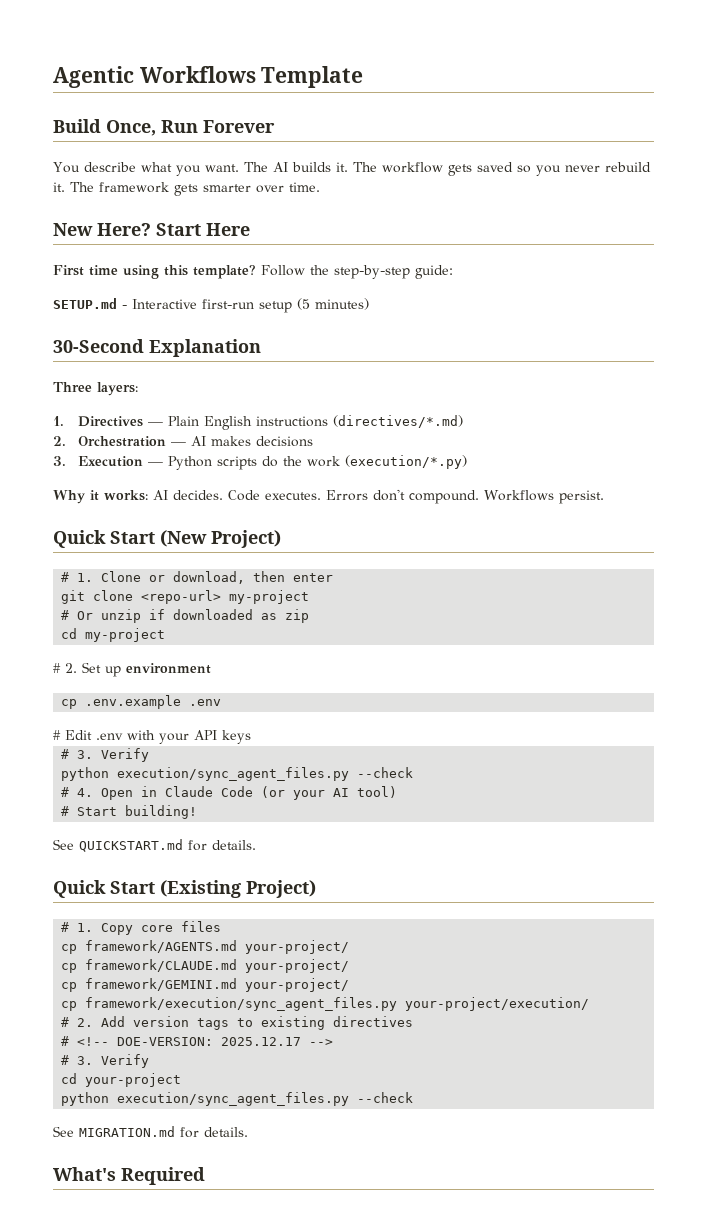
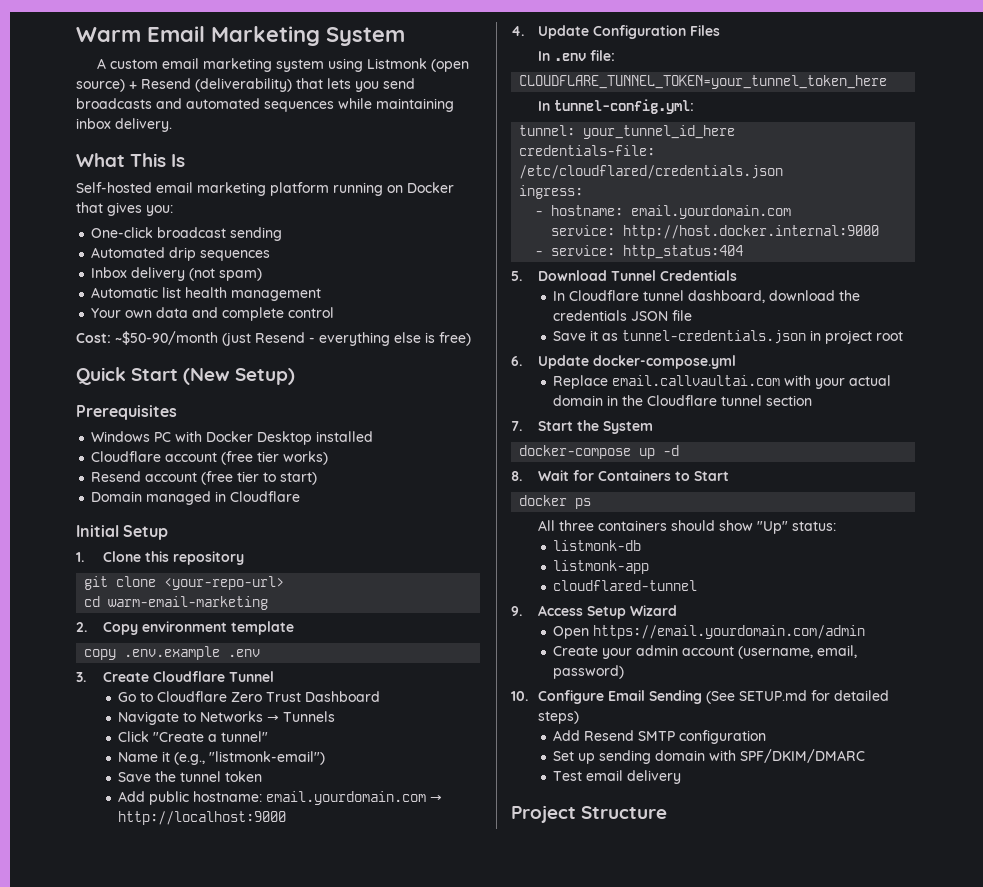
[53,66,364,88] [53,119,275,136] [53,162,651,176] [53,182,320,196] [53,223,250,236] [53,265,453,279] [53,298,369,313] [53,339,261,357] [53,382,138,396] [53,415,464,430] [53,436,314,447] [53,455,468,470] [53,489,604,504] [53,530,281,548] [61,571,334,584] [61,590,310,604] [61,609,310,623] [61,628,166,642] [53,662,121,677] Agentic Workflows Template // Build Once, Run Forever // You describe what you want. The AI builds it. The workflow gets saved so you never rebuild it. The framework gets smarter over time. // New Here? Start Here // First time using this template? Follow the step-by-step guide: // SETUP.md - Interactive first-run setup (5 minutes) // 30-Second Explanation // Three layers: // 1. Directives — Plain English instructions (directives/*.md) // 2. Orchestration — AI makes decisions // 3. Execution — Python scripts do the work (execution/*.py) // Why it works: AI decides. Code executes. Errors don't compound. Workflows persist. // Quick Start (New Project) // # 1. Clone or download, then enter // git clone <repo-url> my-project // # Or unzip if downloaded as zip // cd my-project // # 2. Set up -> [76,26,405,46] [96,58,469,72] [76,78,415,92] [76,98,454,112] [76,118,172,132] [76,153,186,167] [76,182,454,196] [76,202,173,216] [91,227,283,241] [91,247,271,261] [91,267,263,281] [91,287,322,301] [91,307,335,321] [76,331,471,346] [76,367,296,385] [76,405,177,420] [91,431,374,445] [91,451,329,465] [91,471,318,485] [91,491,301,505] [76,525,169,540] [76,551,244,565] [84,576,285,590] [84,596,269,610] [76,622,138,635] Warm Email Marketing System // A custom email marketing system using Listmonk (open source) + Resend (deliverability) that lets you send broadcasts and automated sequences while maintaining inbox delivery. // What This Is // Self-hosted email marketing platform running on Docker that gives you: // One-click broadcast sending // Automated drip sequences // Inbox delivery (not spam) // Automatic list health management // Your own data and complete control // Cost: ~$50-90/month (just Resend - everything else is free) // Quick Start (New Setup) // Prerequisites // Windows PC with Docker Desktop installed // Cloudflare account (free tier works) // Resend account (free tier to start) // Domain managed in Cloudflare // Initial Setup // 1. Clone this repository // git clone <your-repo-url> // cd warm-email-marketing // 2. Copy
[61,699,78,709] // cp -> [230,621,294,635] [84,649,117,660] template // copy
[53,730,251,744] [61,748,150,762] [61,767,414,781] [61,786,398,800] [61,805,198,819] [53,839,256,852] [53,880,316,898] [61,921,222,935] [61,940,350,954] [61,959,350,973] [61,978,350,992] [61,997,590,1011] [61,1016,414,1030] [61,1036,334,1046] [61,1054,150,1068] [61,1073,182,1087] [61,1092,414,1106] [53,1126,248,1138] [53,1167,205,1185] # Edit .env with your API keys // # 3. Verify // python execution/sync_agent_files.py --check // # 4. Open in Claude Code (or your AI tool) // # Start building! // See QUICKSTART.md for details. // Quick Start (Existing Project) // # 1. Copy core files // cp framework/AGENTS.md your-project/ // cp framework/CLAUDE.md your-project/ // cp framework/GEMINI.md your-project/ // cp framework/execution/sync_agent_files.py your-project/execution/ // # 2. Add version tags to existing directives // # <!-- DOE-VERSION: 2025.12.17 --> // # 3. Verify // cd your-project // python execution/sync_agent_files.py --check // See MIGRATION.md for details. // What's Required -> [76,671,274,682] [118,691,381,702] [118,711,336,725] [118,731,269,742] [118,751,326,765] [118,771,263,782] [118,791,443,805] [118,811,287,825] [511,25,720,39] [537,50,615,61] [519,75,888,89] [537,99,694,114] [519,125,736,139] [519,145,656,156] [519,165,784,179] [519,185,584,199] [535,205,792,219] [551,225,880,239] [535,245,744,259] [511,270,737,281] [553,290,861,303] [553,310,693,321] [553,330,904,344] [511,355,736,369] [553,375,892,389] [553,395,813,406] [511,420,653,434] [519,445,680,459] [511,470,729,481] [519,495,592,509] [537,520,836,534] [553,540,642,551] [553,560,650,574] [553,580,698,591] [511,605,677,619] [553,625,866,639] [553,645,858,659] [553,665,625,679] [511,690,889,704] [537,711,579,724] [553,730,767,744] [553,749,866,764] [553,770,682,784] [511,805,668,823] 3. Create Cloudflare Tunnel // Go to Cloudflare Zero Trust Dashboard // Navigate to Networks → Tunnels // Click "Create a tunnel" // Name it (e.g., "listmonk-email") // Save the tunnel token // Add public hostname: email.yourdomain.com → http://localhost:9000 // 4. Update Configuration Files // In .env file: // CLOUDFLARE_TUNNEL_TOKEN=your_tunnel_token_here // In tunnel-config.yml: // tunnel: your_tunnel_id_here // credentials-file: /etc/cloudflared/credentials.json // ingress: // - hostname: email.yourdomain.com // service: http://host.docker.internal:9000 // - service: http_status:404 // 5. Download Tunnel Credentials // In Cloudflare tunnel dashboard, download the credentials JSON file // Save it as tunnel-credentials.json in project root // 6. Update docker-compose.yml // Replace email.callvaultai.com with your actual domain in the Cloudflare tunnel section // 7. Start the System // docker-compose up -d // 8. Wait for Containers to Start // docker ps // All three containers should show "Up" status: // listmonk-db // listmonk-app // cloudflared-tunnel // 9. Access Setup Wizard // Open https://email.yourdomain.com/admin // Create your admin account (username, email, password) // 10. Configure Email Sending (See SETUP.md for detailed steps) // Add Resend SMTP configuration // Set up sending domain with SPF/DKIM/DMARC // Test email delivery // Project Structure

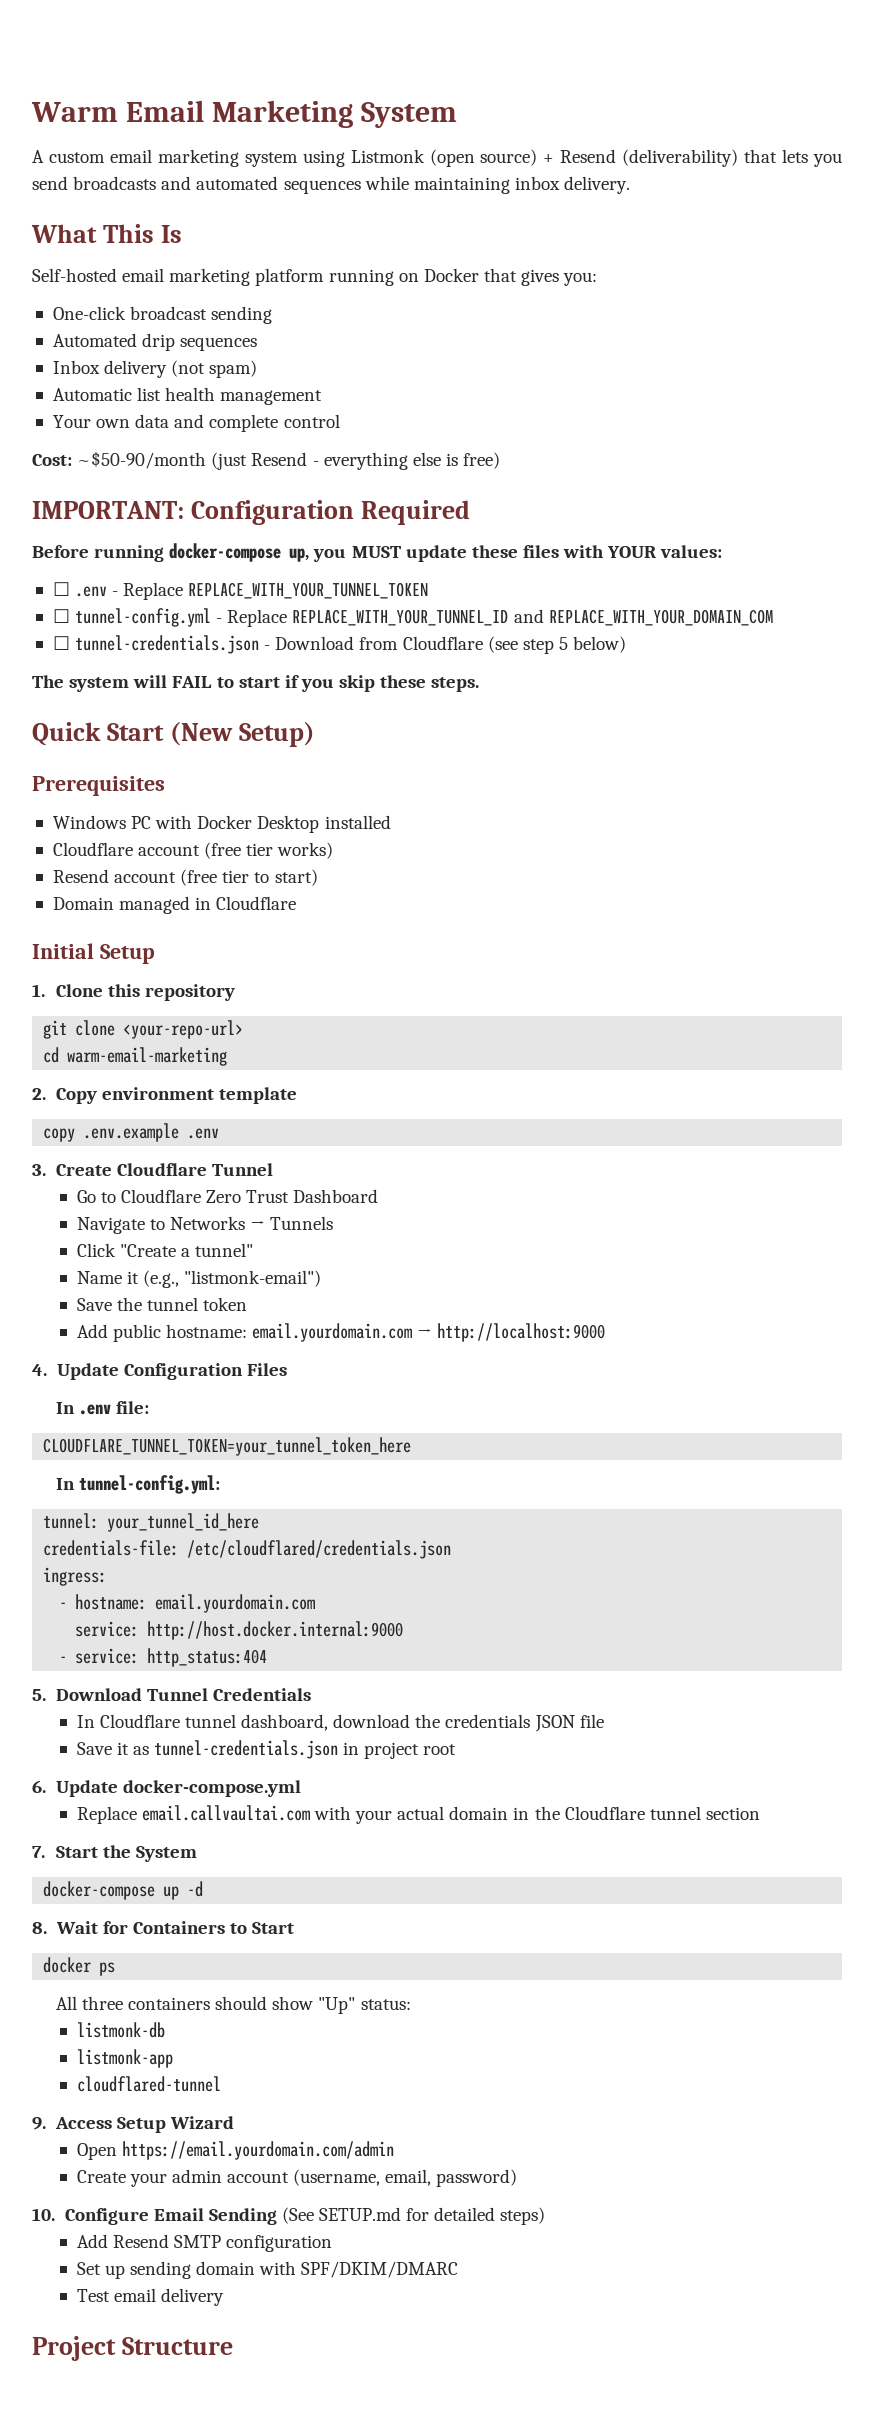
(471, 339) none -> [32,500,470,525] [32,543,723,562] [52,582,429,600] [52,608,773,627] [52,635,627,654] [32,675,480,692] // IMPORTANT: Configuration Required // Before running docker-compose up, you MUST update these files with YOUR values: // ☐ .env - Replace REPLACE_WITH_YOUR_TUNNEL_TOKEN // ☐ tunnel-config.yml - Replace REPLACE_WITH_YOUR_TUNNEL_ID and REPLACE_WITH_YOUR_DOMAIN_COM // ☐ tunnel-credentials.json - Download from Cloudflare (see step 5 below) // The system will FAIL to start if you skip these steps.

